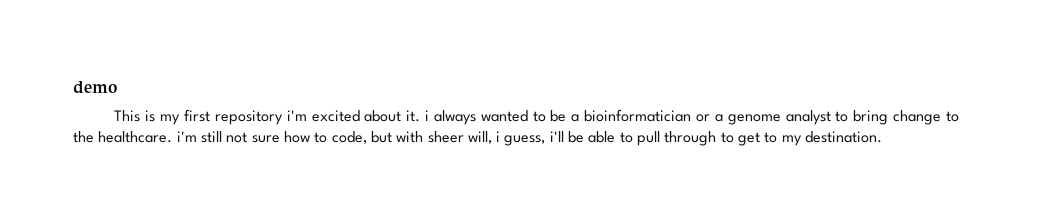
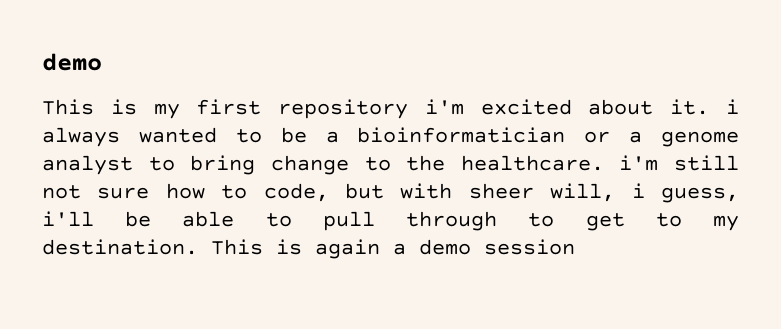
(883, 137) none -> [211,239,575,259] This is again a demo session

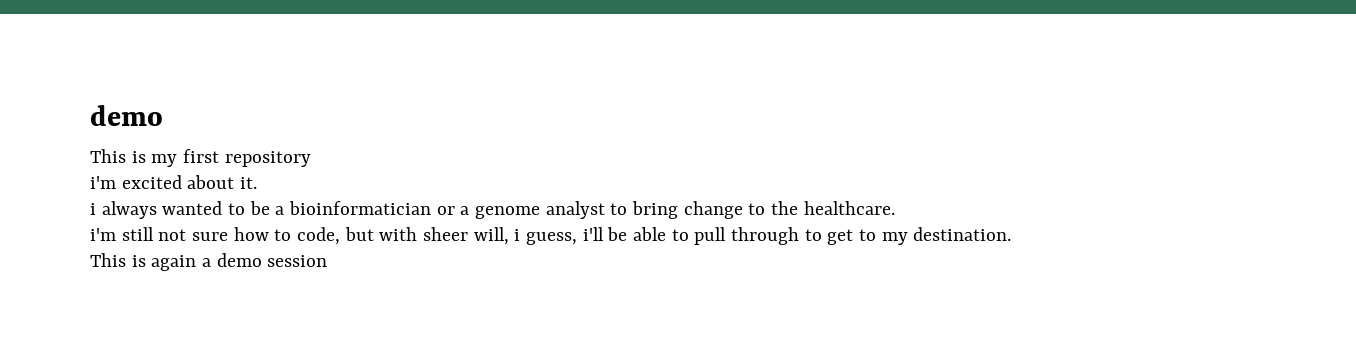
(409, 109) none -> (311, 159) //
(710, 107) none -> (258, 183) //
(604, 163) none -> (895, 208) //
(198, 247) none -> (1012, 234) //

